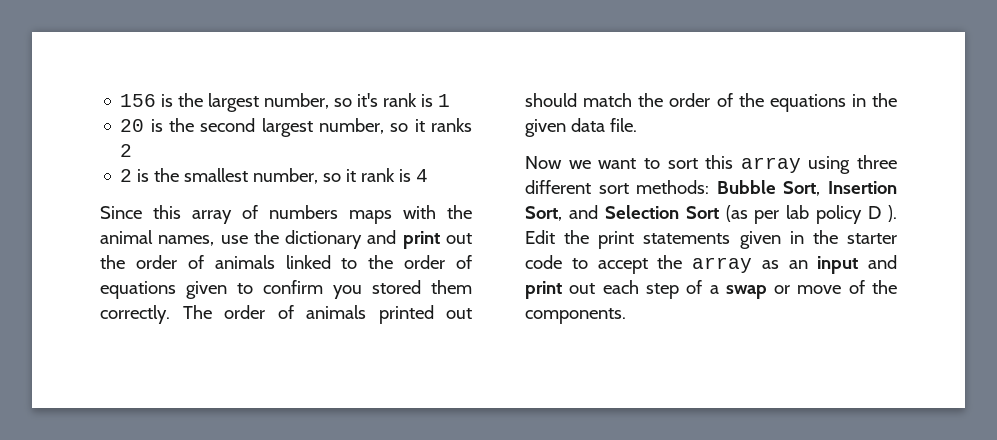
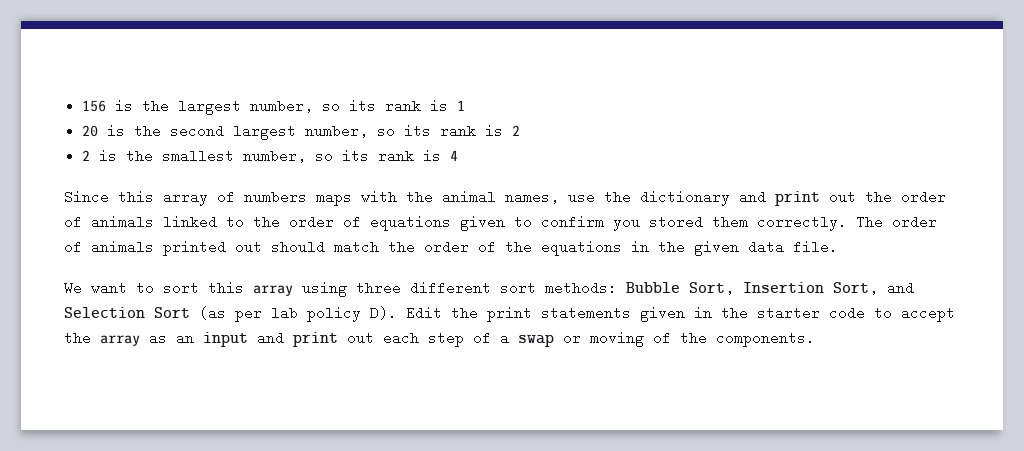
[357,93,379,107] it's -> [349,100,377,111] its
[414,118,473,132] it ranks -> [404,124,504,138] its rank is
[346,169,357,182] it -> [342,150,370,161] its
[525,156,591,169] Now we -> [64,281,82,295] We
[868,205,897,222] D ). -> [370,306,397,320] D).
[797,285,842,294] move -> [590,332,644,347] moving

